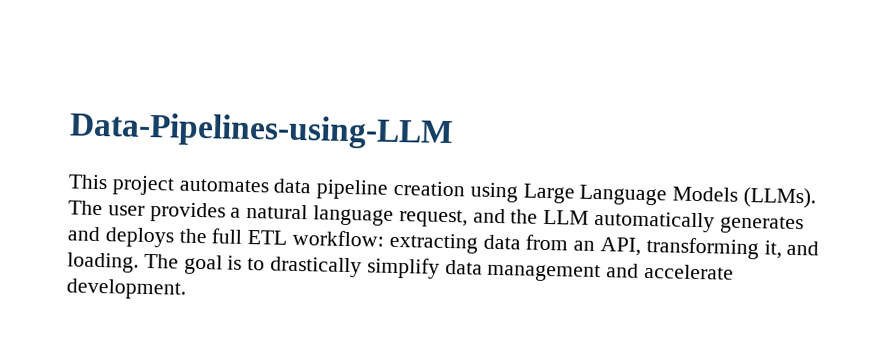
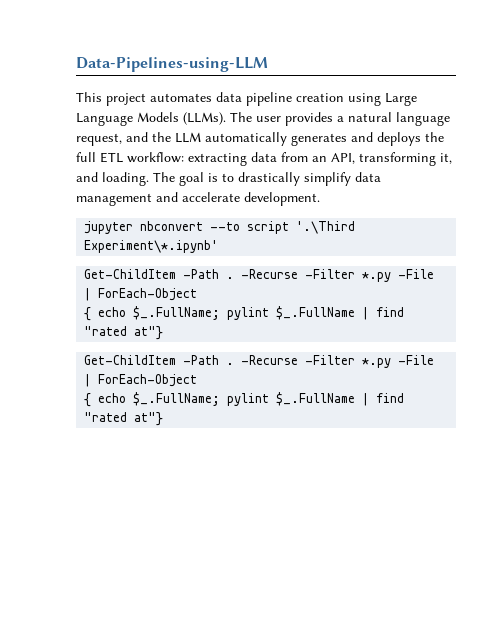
(186, 289) none -> [84,221,356,234] [84,240,219,253] [84,269,435,282] [84,288,198,301] [84,306,405,321] [84,326,164,340] [84,355,435,368] [84,374,198,387] [84,392,405,407] [84,412,164,426] // jupyter nbconvert --to script '.\Third Experiment\*.ipynb' // Get-ChildItem -Path . -Recurse -Filter *.py -File | ForEach-Object // { echo $_.FullName; pylint $_.FullName | find "rated at"} // Get-ChildItem -Path . -Recurse -Filter *.py -File | ForEach-Object // { echo $_.FullName; pylint $_.FullName | find "rated at"}

